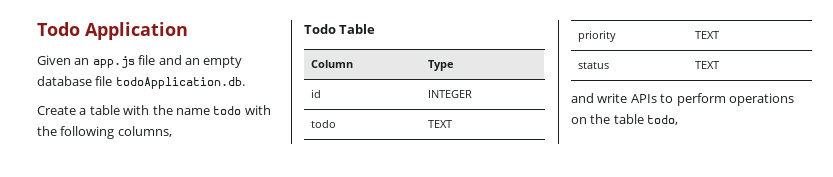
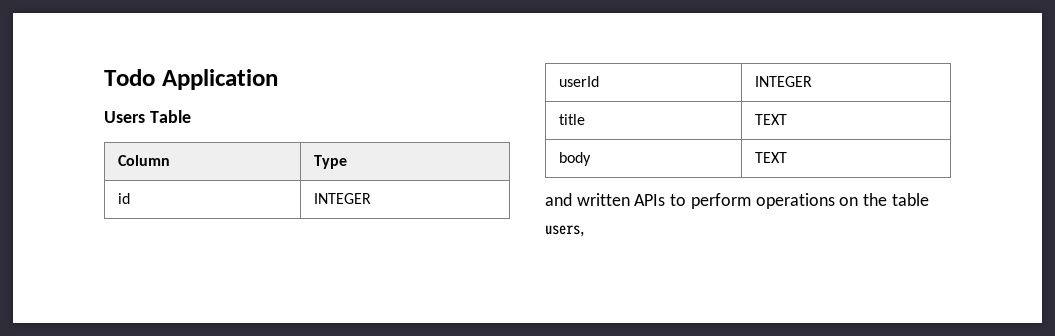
[37,55,243,68] [37,76,245,89] [37,105,271,115] [37,126,172,139] [304,24,336,34] Given an app.js file and an empty database file todoApplication.db. // Create a table with the name todo with the following columns, // Todo -> [104,111,145,123] Users
[311,120,337,128] [428,120,453,128] [578,30,617,42] [695,31,720,39] [578,62,610,69] todo | TEXT // priority | TEXT // status -> [558,76,599,87] [754,76,812,87] [558,114,585,125] [754,114,787,125] [558,152,591,166] userId | INTEGER // title | TEXT // body
[597,93,628,103] write -> [576,193,630,206] written
[647,115,679,125] todo, -> [545,225,584,237] users,

